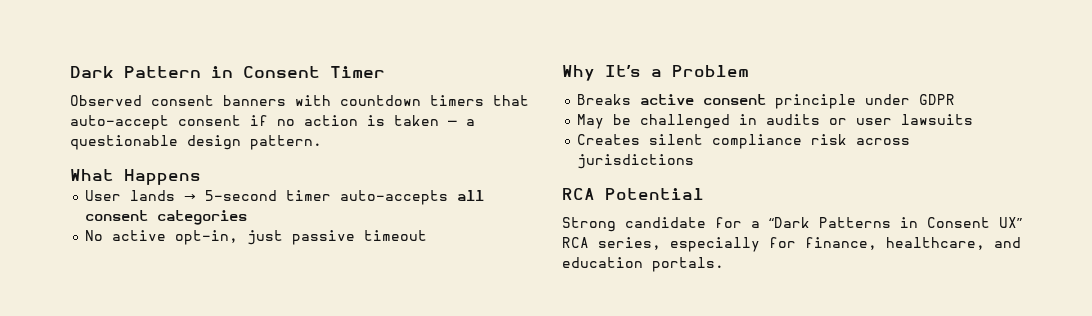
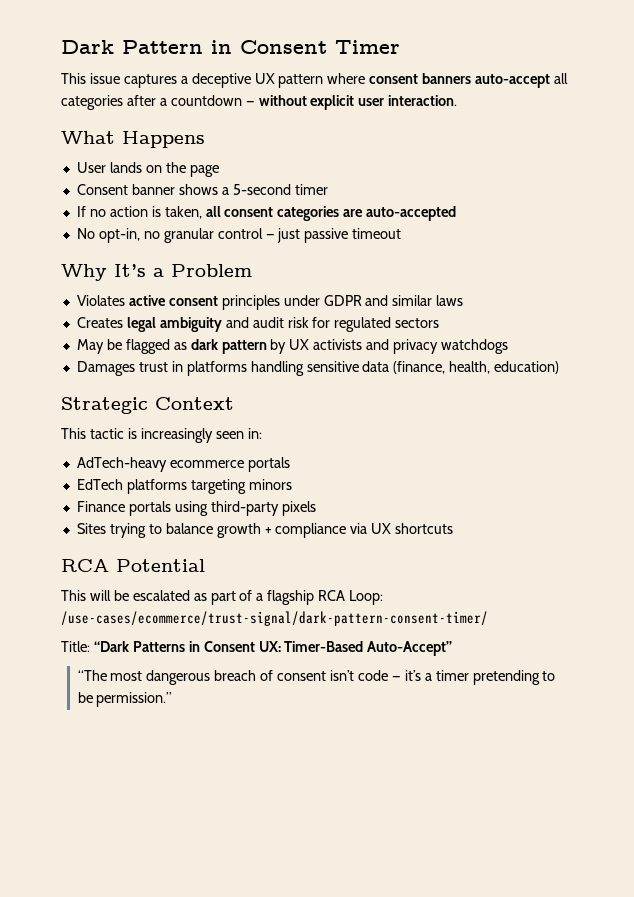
[70,95,529,106] [70,115,475,130] [70,135,322,150] [70,169,201,185] [85,190,449,205] Observed consent banners with countdown timers that auto-accept consent if no action is taken — a questionable design pattern. // What Happens // User lands → 5-second timer auto-accepts -> [61,73,569,88] [61,95,458,110] [61,131,205,148] [76,162,219,177] [76,184,328,195] [76,206,202,219] This issue captures a deceptive UX pattern where consent banners auto-accept all categories after a countdown — without explicit user interaction. // What Happens // User lands on the page // Consent banner shows a 5-second timer // If no action is taken,
(248, 217) none -> [343,206,457,221] are auto-accepted
[112,230,239,245] active opt-in, -> [98,228,275,243] opt-in, no granular control —
[577,94,632,105] Breaks -> [76,295,125,306] Violates
[775,94,857,109] principle -> [221,295,280,310] principles
[577,114,974,129] [577,134,911,149] [577,154,695,169] [562,188,704,200] [562,217,1022,232] [562,237,1021,252] [562,257,724,272] // May be challenged in audits or user lawsuits // Creates silent compliance risk across jurisdictions // RCA Potential // Strong candidate for a “Dark Patterns in Consent UX” RCA series, especially for finance, healthcare, and education portals. -> [365,295,464,306] [76,317,440,332] [76,339,509,354] [76,361,560,376] [61,397,234,414] [61,428,262,443] [76,457,290,472] [76,479,292,494] [76,501,316,516] [76,523,454,538] [61,559,205,572] [61,590,384,605] [61,611,488,626] [61,641,453,656] [77,670,556,685] [77,692,173,707] and similar laws // Creates legal ambiguity and audit risk for regulated sectors // May be flagged as dark pattern by UX activists and privacy watchdogs // Damages trust in platforms handling sensitive data (finance, health, education) // Strategic Context // This tactic is increasingly seen in: // AdTech-heavy ecommerce portals // EdTech platforms targeting minors // Finance portals using third-party pixels // Sites trying to balance growth + compliance via UX shortcuts // RCA Potential // This will be escalated as part of a flagship RCA Loop: /use-cases/ecommerce/trust-signal/dark-pattern-consent-timer/ // Title: “Dark Patterns in Consent UX: Timer-Based Auto-Accept” // “The most dangerous breach of consent isn’t code — it’s a timer pretending to be permission.”

